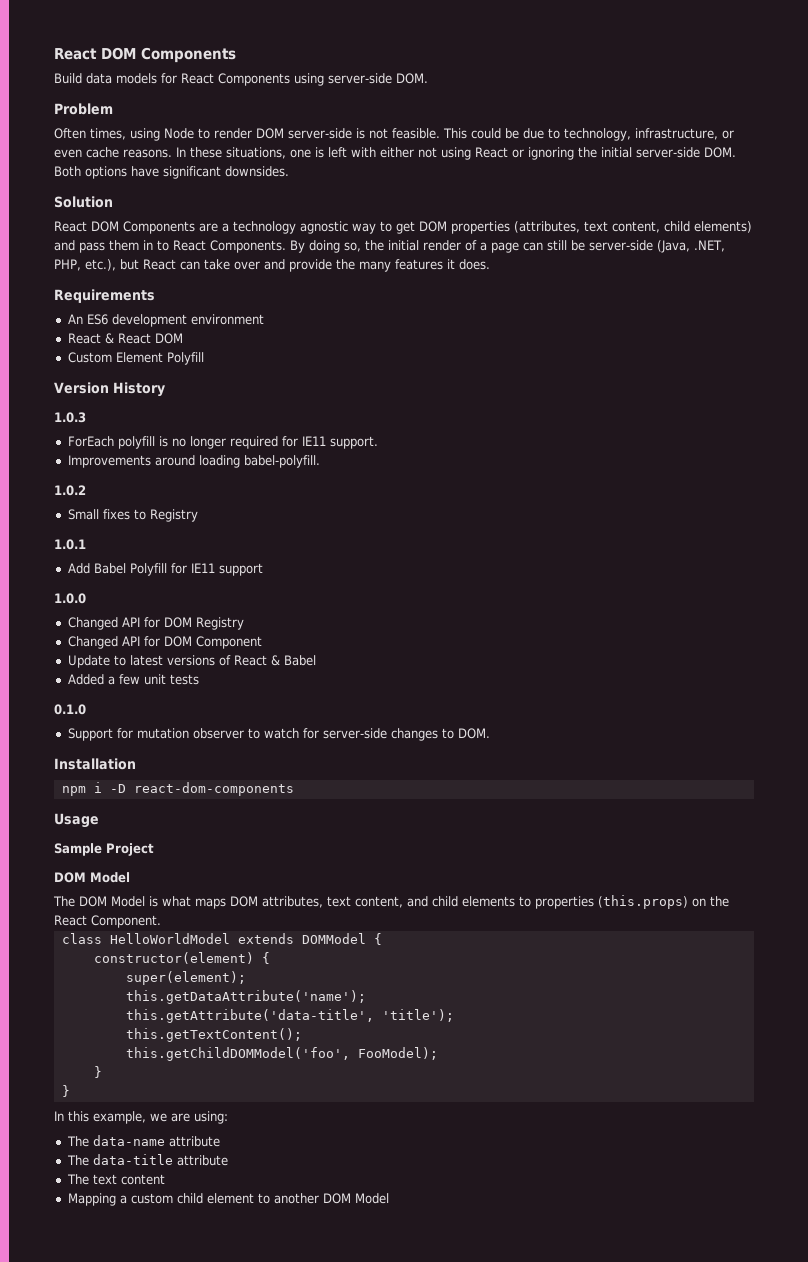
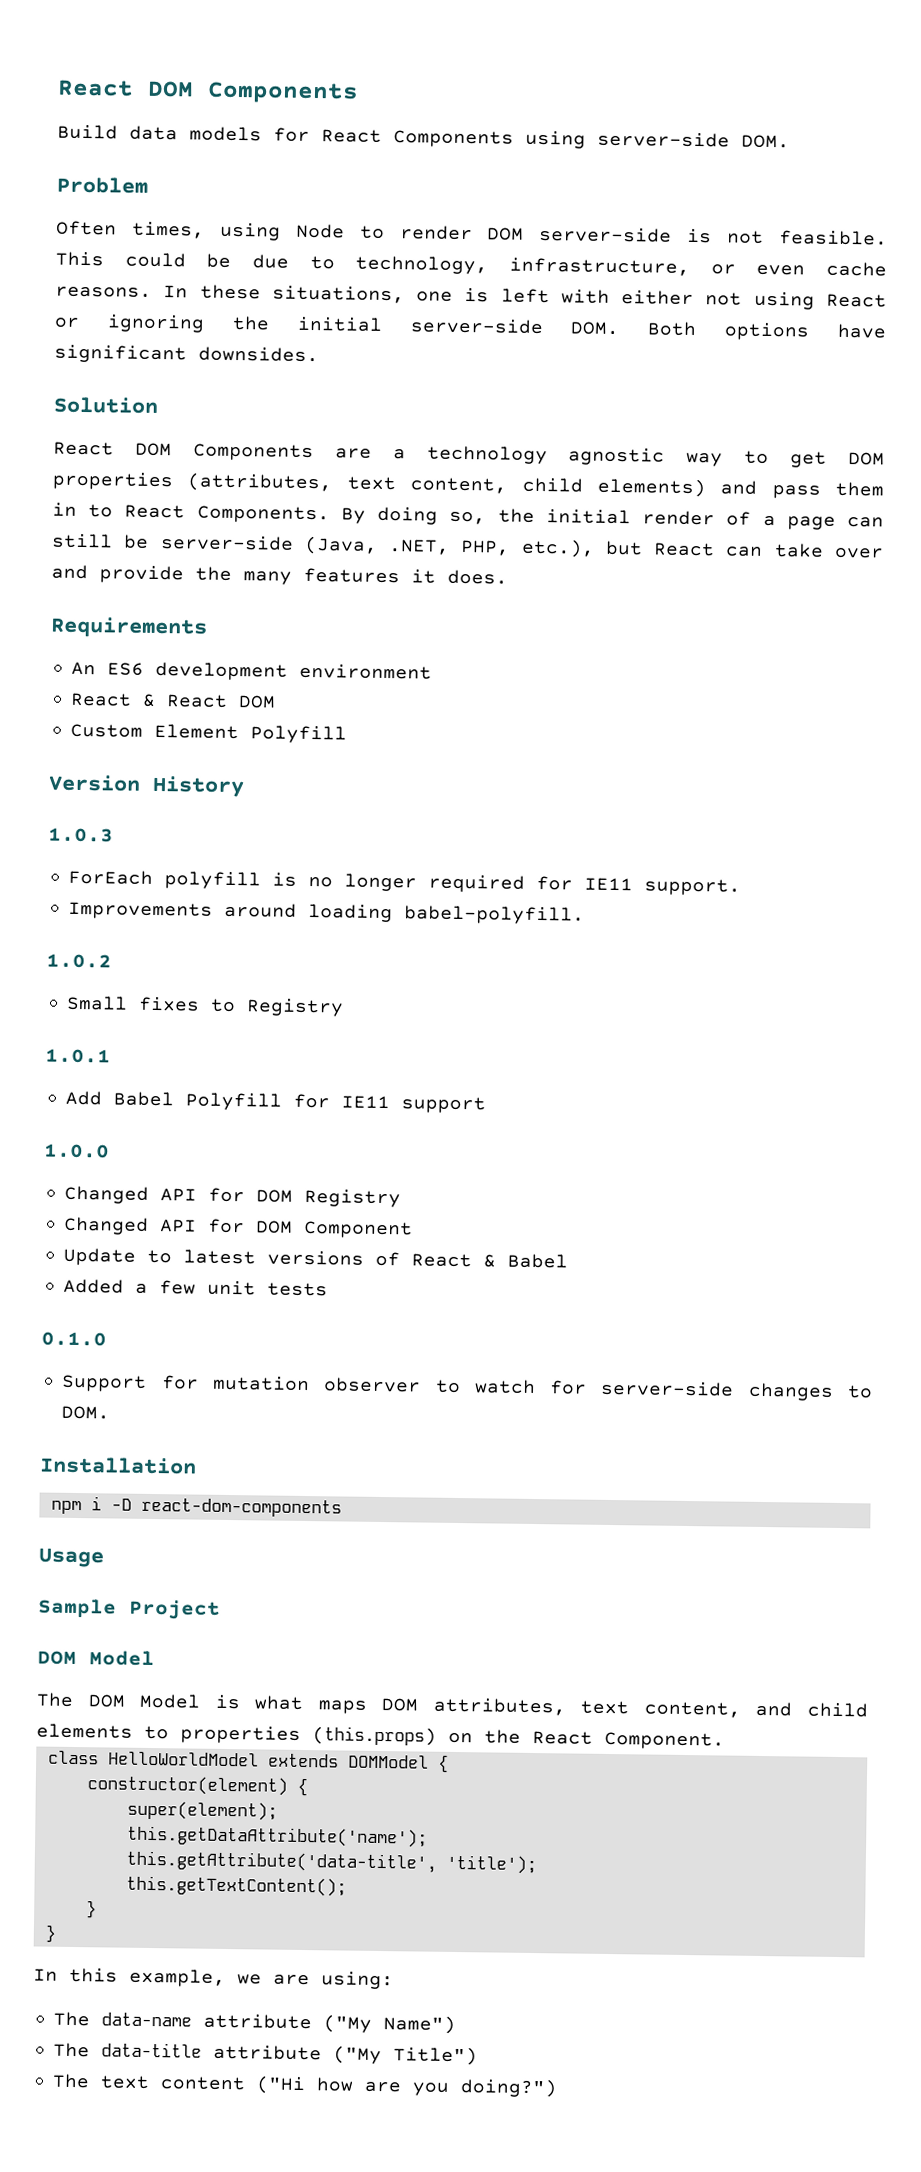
[125,1047,438,1061] // this.getChildDOMModel('foo', FooModel); -> (347, 1886) none
(220, 1141) none -> [323,2014,457,2035] ("My Name")
(228, 1160) none -> [333,2045,479,2066] ("My Title")
[67,1193,389,1206] // Mapping a custom child element to another DOM Model -> [256,2075,559,2098] ("Hi how are you doing?")

